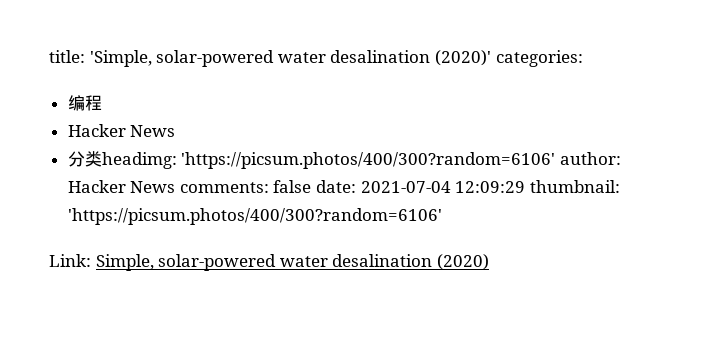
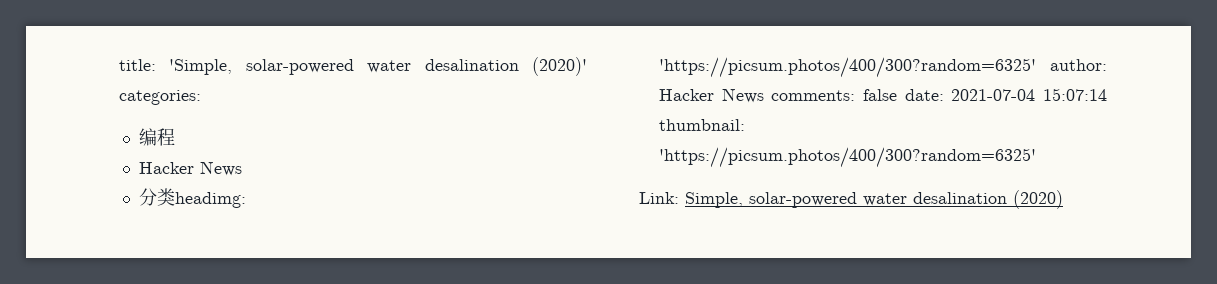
[181,152,556,169] 'https://picsum.photos/400/300?random=6106' -> [658,57,1036,78] 'https://picsum.photos/400/300?random=6325'
[455,180,620,193] [67,208,442,225] 12:09:29 thumbnail: 'https://picsum.photos/400/300?random=6106' -> [1043,88,1107,101] [658,119,745,131] [658,147,1036,168] 15:07:14 thumbnail: 'https://picsum.photos/400/300?random=6325'

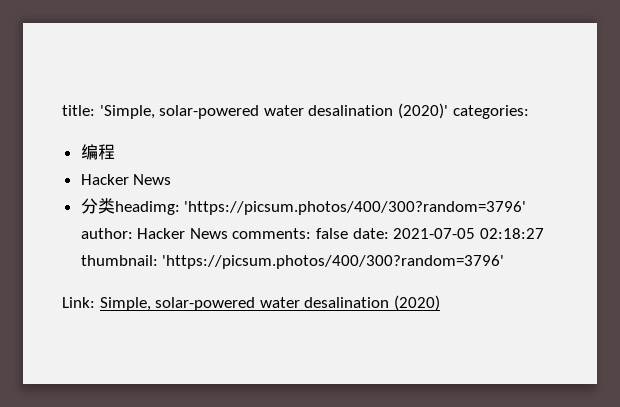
[658,57,1036,78] 'https://picsum.photos/400/300?random=6325' -> [184,201,527,215] 'https://picsum.photos/400/300?random=3796'
[951,88,1107,101] [658,119,745,131] [658,147,1036,168] 2021-07-04 15:07:14 thumbnail: 'https://picsum.photos/400/300?random=6325' -> [393,228,544,239] [80,255,505,269] 2021-07-05 02:18:27 thumbnail: 'https://picsum.photos/400/300?random=3796'

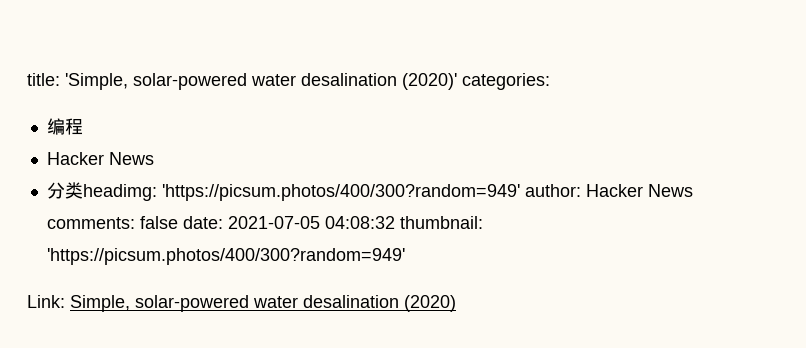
[184,201,527,215] 'https://picsum.photos/400/300?random=3796' -> [161,184,520,201] 'https://picsum.photos/400/300?random=949'
[479,228,544,239] [80,255,505,269] 02:18:27 thumbnail: 'https://picsum.photos/400/300?random=3796' -> [324,216,483,229] [46,248,405,265] 04:08:32 thumbnail: 'https://picsum.photos/400/300?random=949'

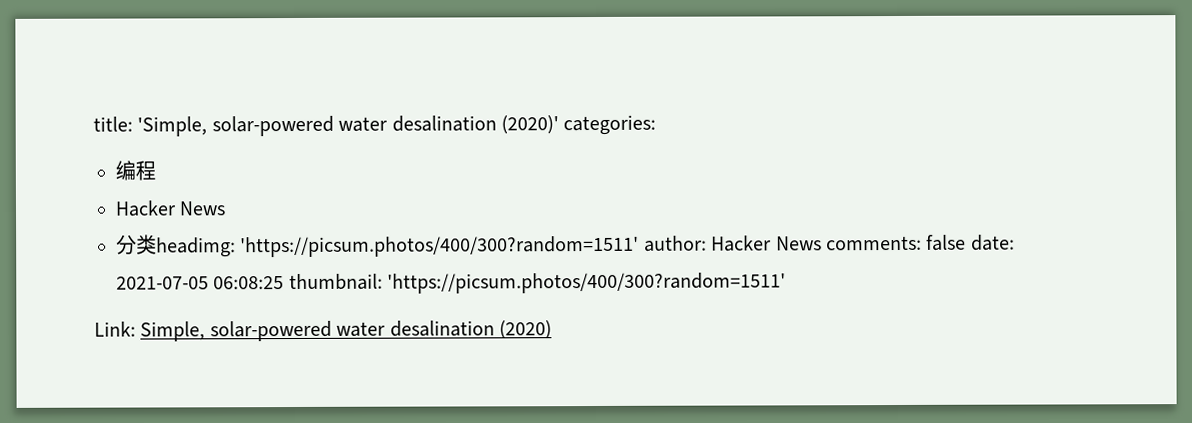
[161,184,520,201] 'https://picsum.photos/400/300?random=949' -> [240,235,640,258] 'https://picsum.photos/400/300?random=1511'
[324,216,483,229] [46,248,405,265] 04:08:32 thumbnail: 'https://picsum.photos/400/300?random=949' -> [213,272,787,294] 06:08:25 thumbnail: 'https://picsum.photos/400/300?random=1511'

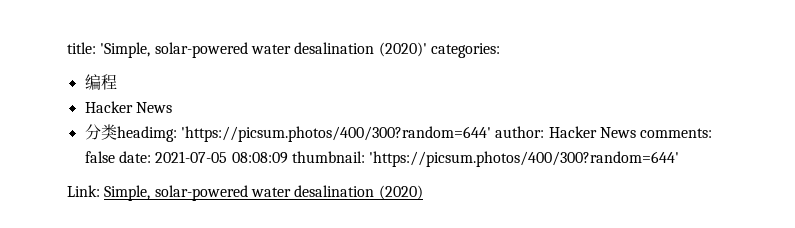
[240,235,640,258] 'https://picsum.photos/400/300?random=1511' -> [180,126,491,142] 'https://picsum.photos/400/300?random=644'
[213,272,787,294] 06:08:25 thumbnail: 'https://picsum.photos/400/300?random=1511' -> [231,151,680,167] 08:08:09 thumbnail: 'https://picsum.photos/400/300?random=644'

